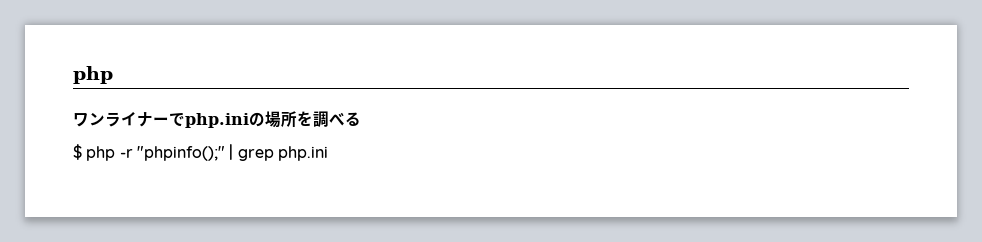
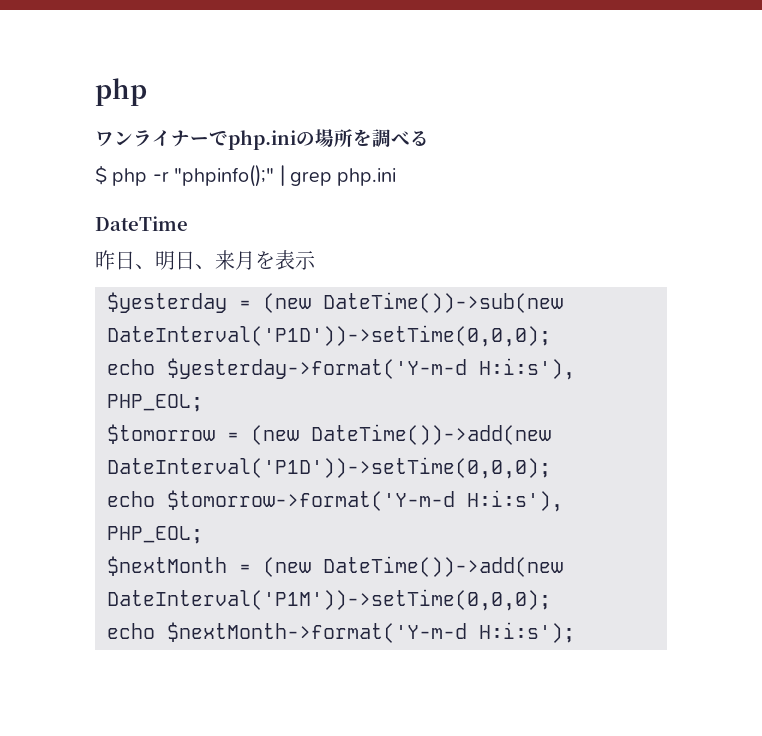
(328, 153) none -> [95,216,188,231] [95,250,316,270] [107,292,563,313] [107,325,551,347] [107,358,575,380] [107,394,203,412] [107,424,551,445] [107,457,551,479] [107,490,563,512] [107,526,203,544] [107,556,563,577] [107,589,551,611] [107,622,575,643] // DateTime // 昨日、明日、来月を表示 // $yesterday = (new DateTime())->sub(new DateInterval('P1D'))->setTime(0,0,0); // echo $yesterday->format('Y-m-d H:i:s'), PHP_EOL; // $tomorrow = (new DateTime())->add(new DateInterval('P1D'))->setTime(0,0,0); // echo $tomorrow->format('Y-m-d H:i:s'), PHP_EOL; // $nextMonth = (new DateTime())->add(new DateInterval('P1M'))->setTime(0,0,0); // echo $nextMonth->format('Y-m-d H:i:s');

